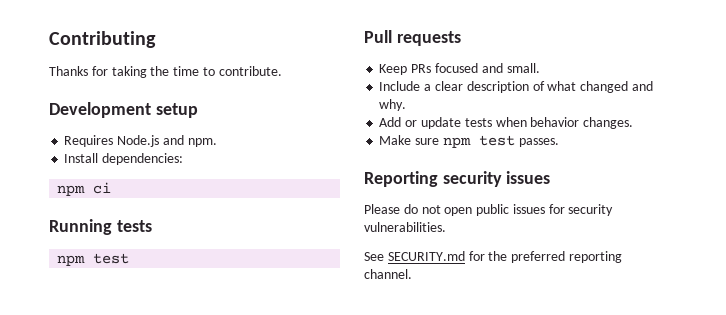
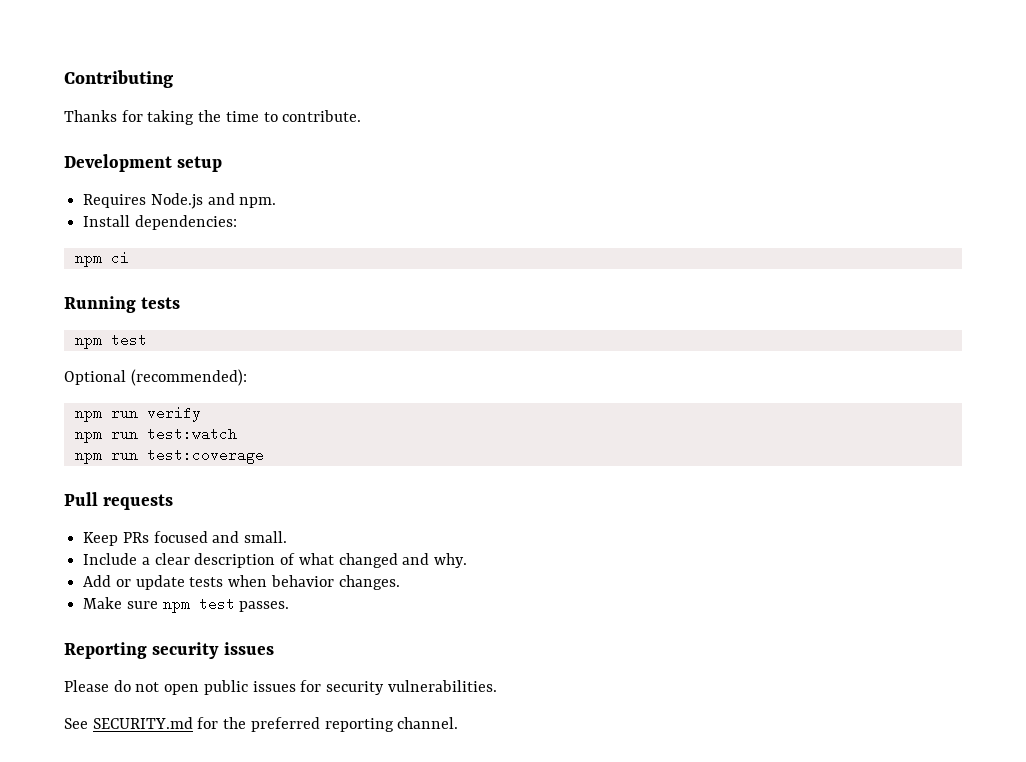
(130, 258) none -> [64,369,247,386] [74,406,201,422] [74,427,237,443] [74,448,264,464] // Optional (recommended): // npm run verify // npm run test:watch // npm run test:coverage

